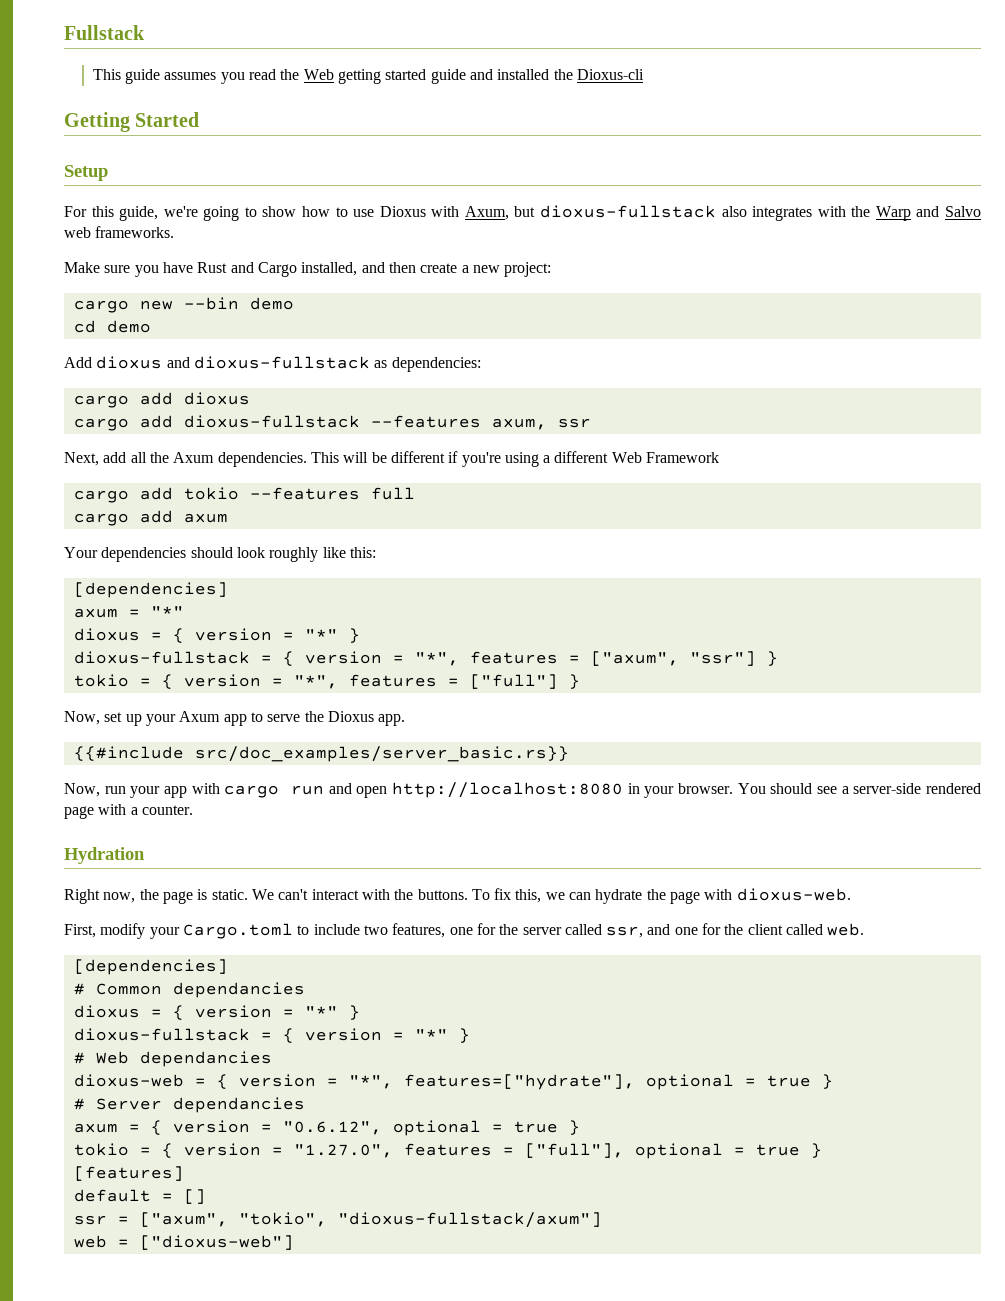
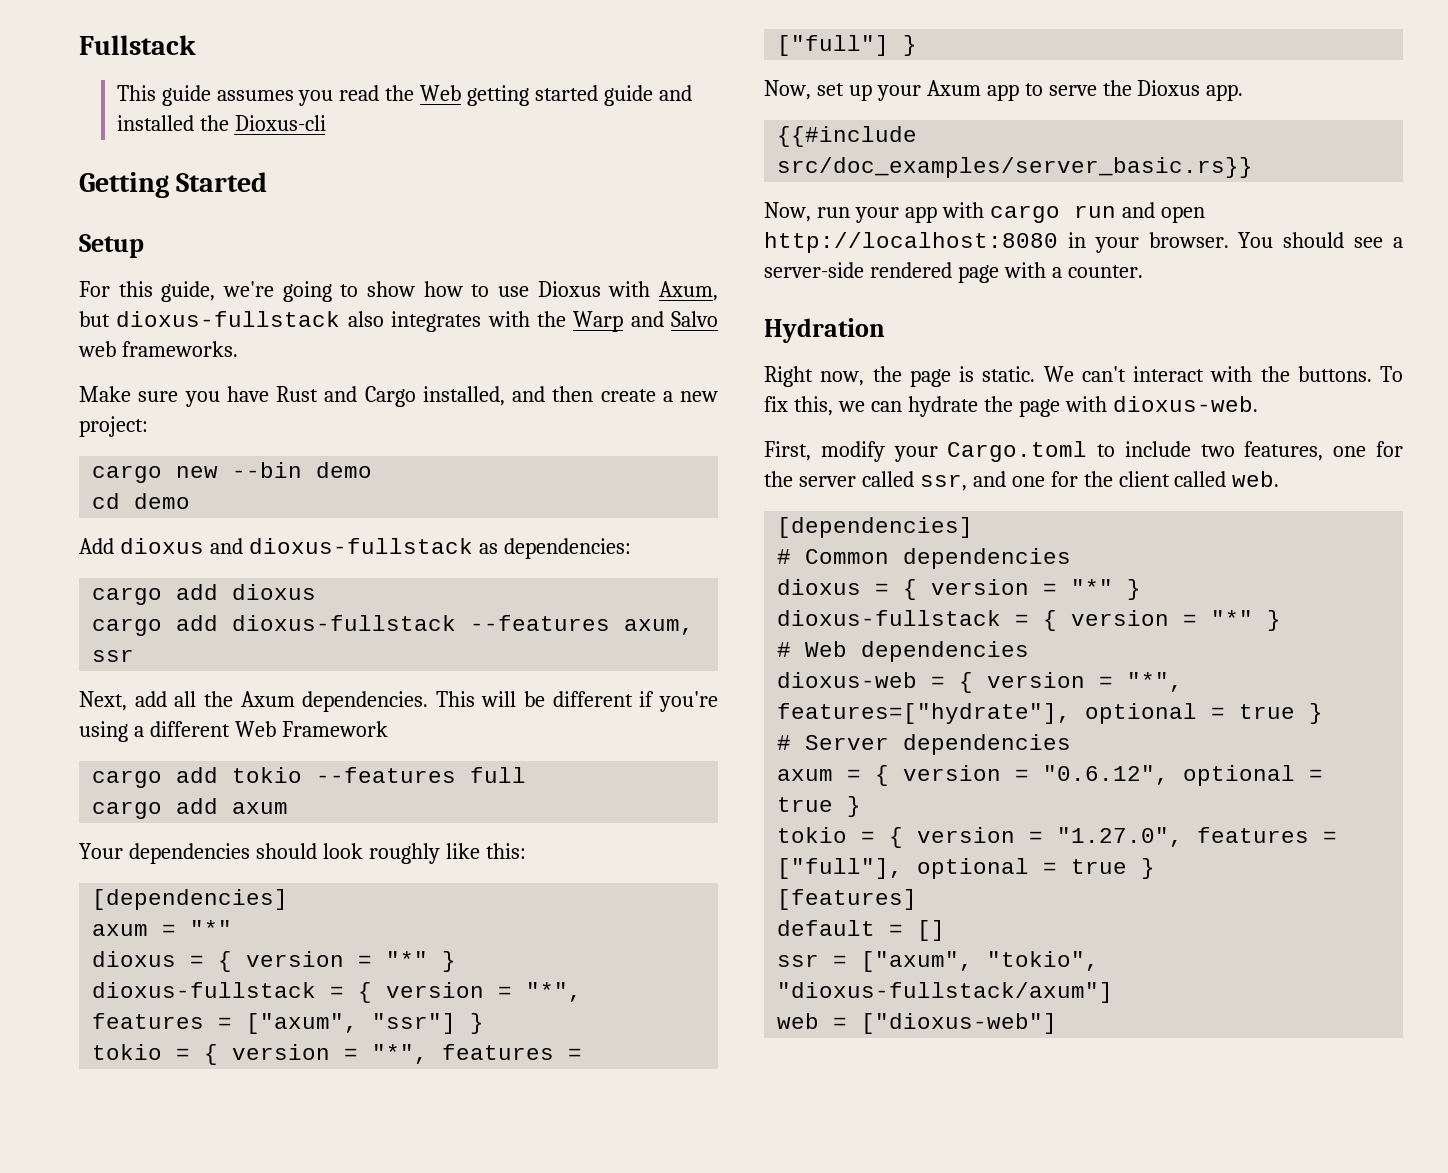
[172,982,305,998] dependancies -> [903,548,1072,569] dependencies
[139,1051,272,1067] dependancies -> [861,641,1030,662] dependencies
[172,1097,305,1113] dependancies -> [903,734,1072,755] dependencies

